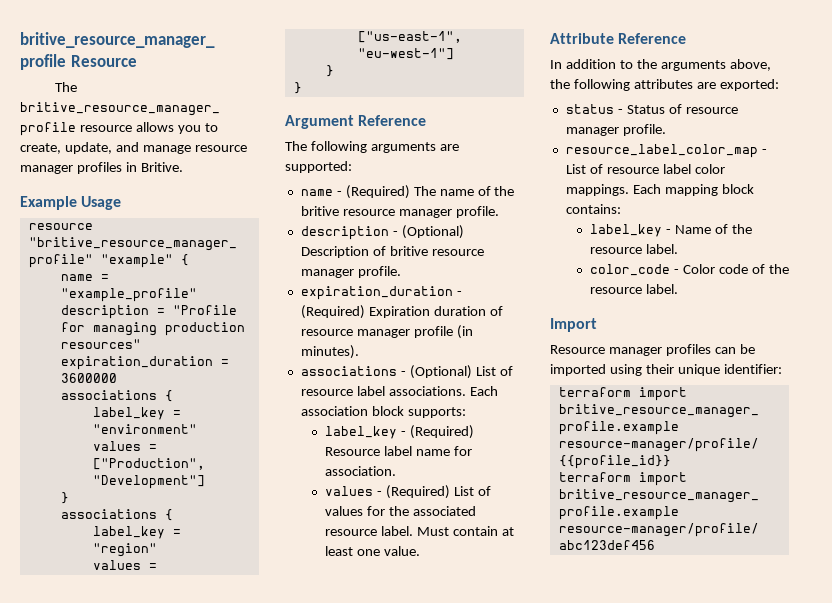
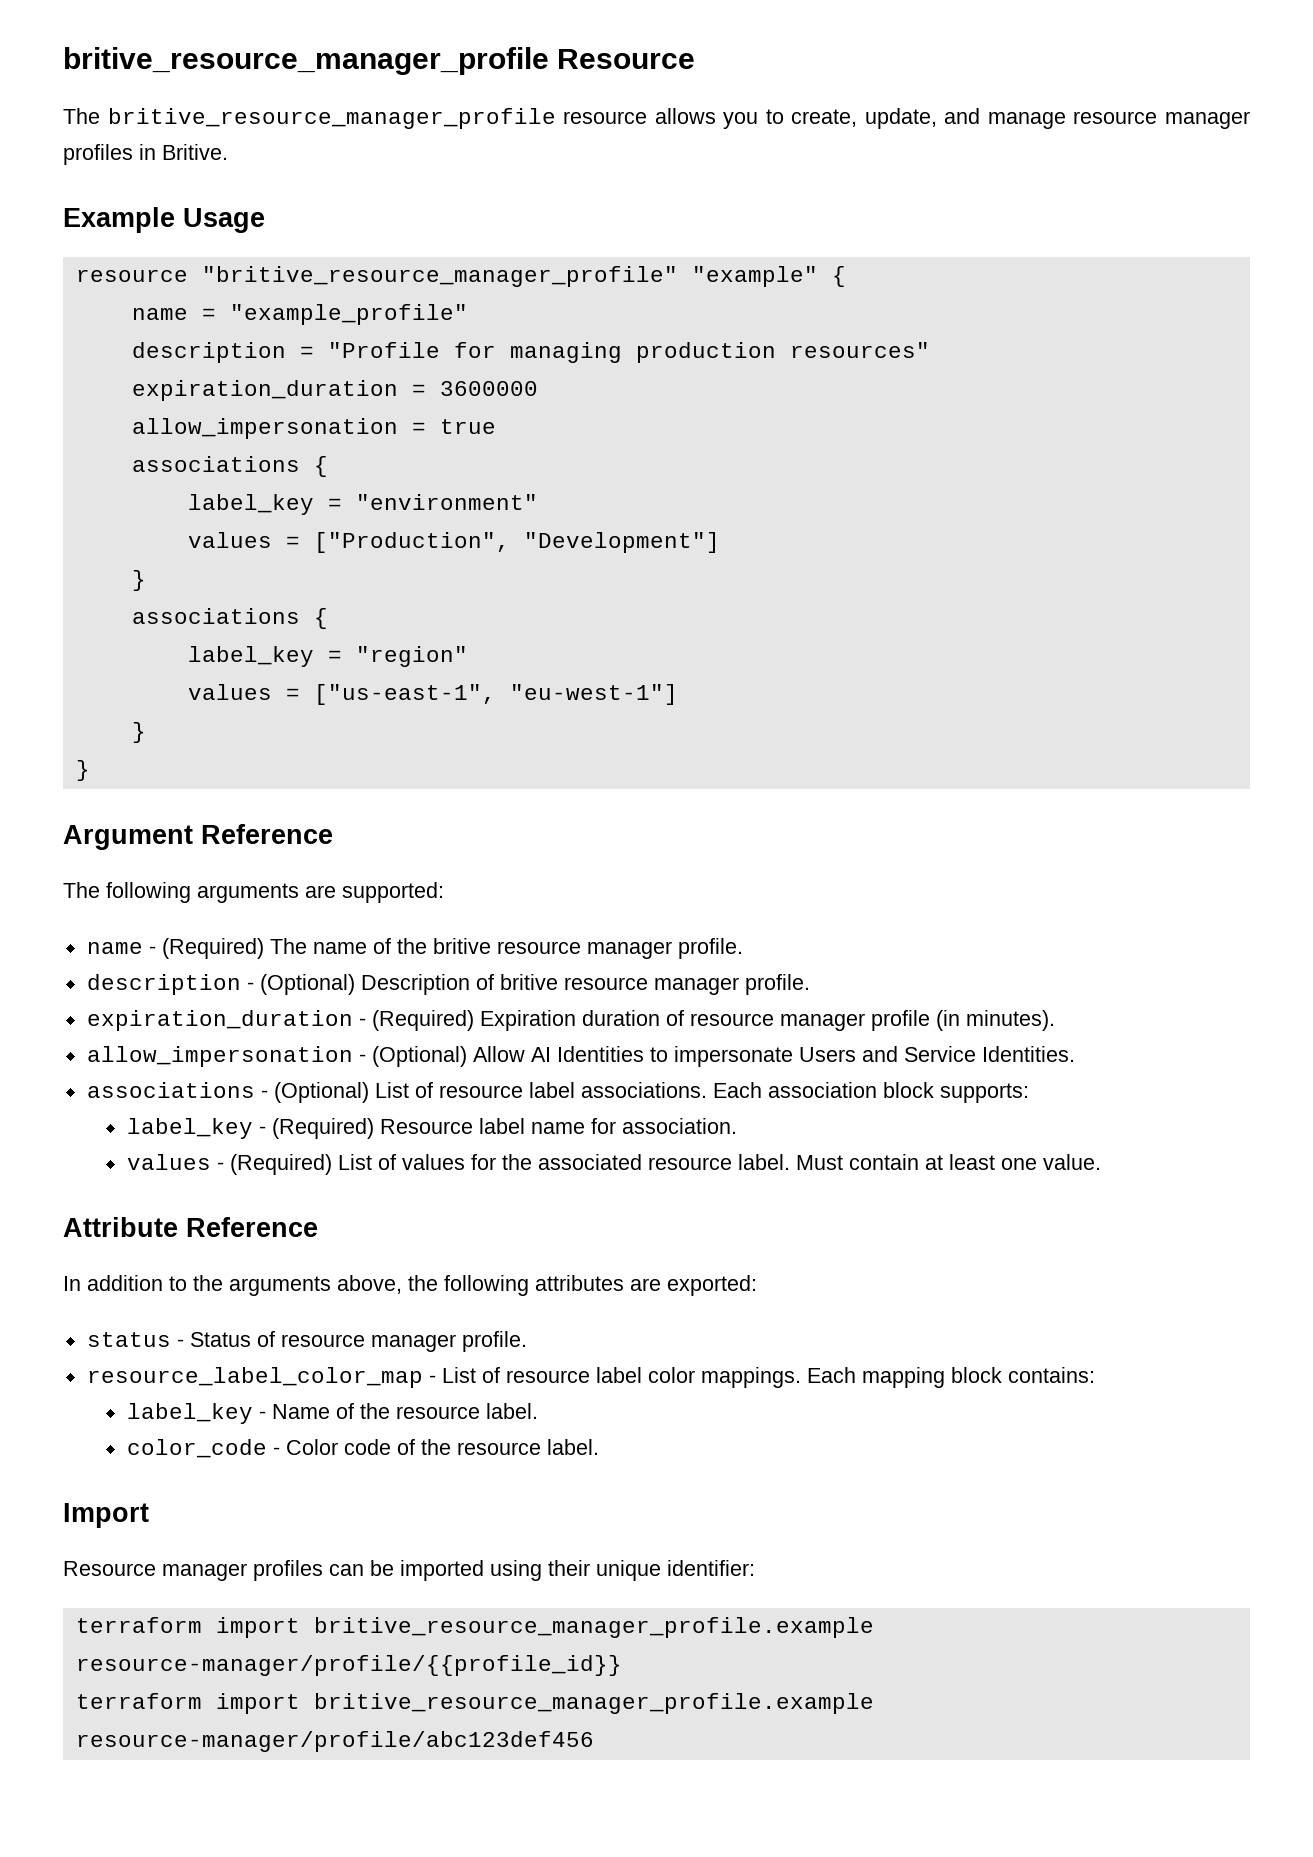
(117, 378) none -> [131,418,496,439] // allow_impersonation = true
(359, 352) none -> [86,1046,1075,1067] // allow_impersonation - (Optional) Allow AI Identities to impersonate Users and Service Identities.

